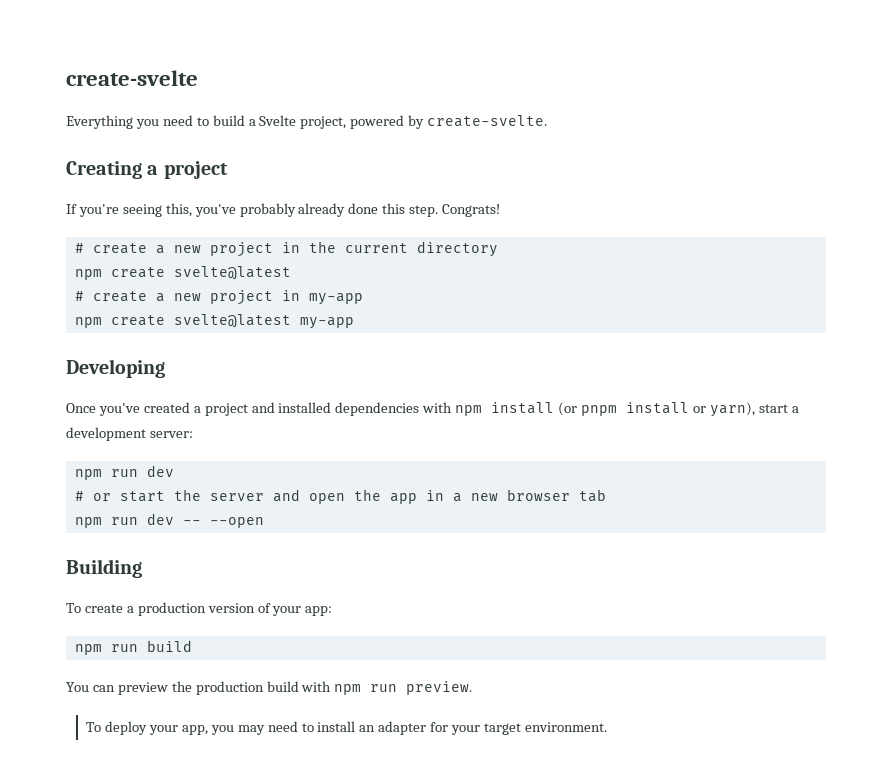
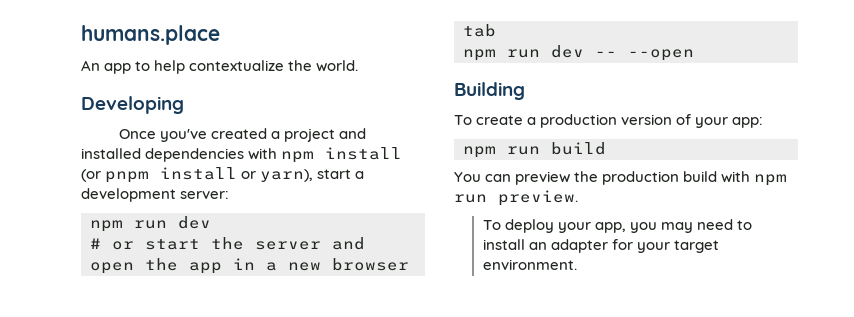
[66,70,198,86] [66,115,548,129] [66,161,228,179] [66,203,501,217] [74,241,498,257] [74,266,291,280] [74,290,363,305] [74,314,354,329] create-svelte // Everything you need to build a Svelte project, powered by create-svelte. // Creating a project // If you're seeing this, you've probably already done this step. Congrats! // # create a new project in the current directory // npm create svelte@latest // # create a new project in my-app // npm create svelte@latest my-app -> [81,25,220,45] [81,60,359,74] humans.place // An app to help contextualize the world.

